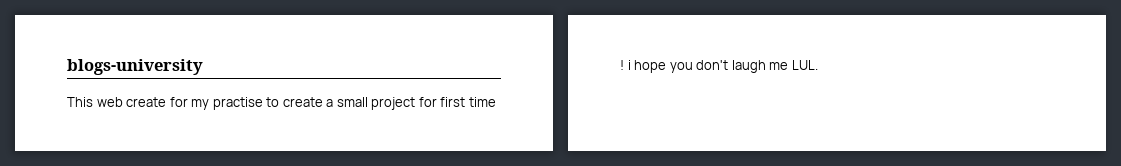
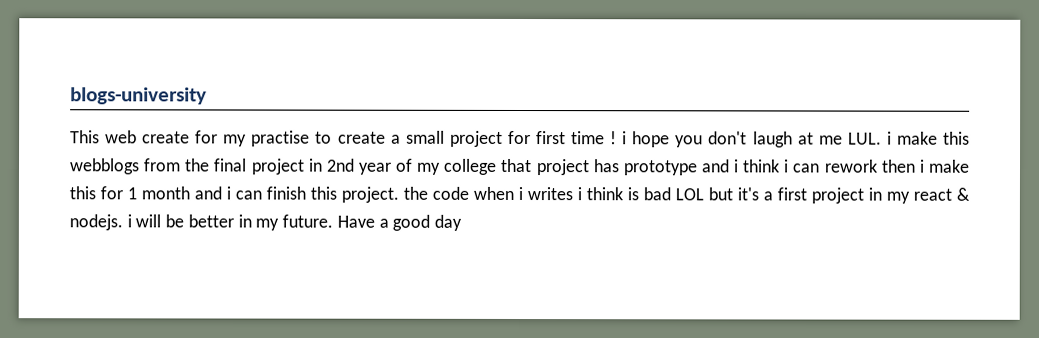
(766, 66) none -> [797,132,814,145] at
(818, 65) none -> [886,131,971,145] [69,158,971,176] [69,186,970,204] [69,214,462,231] i make this webblogs from the final project in 2nd year of my college that project has prototype and i think i can rework then i make this for 1 month and i can finish this project. the code when i writes i think is bad LOL but it's a first project in my react & nodejs. i will be better in my future. Have a good day

